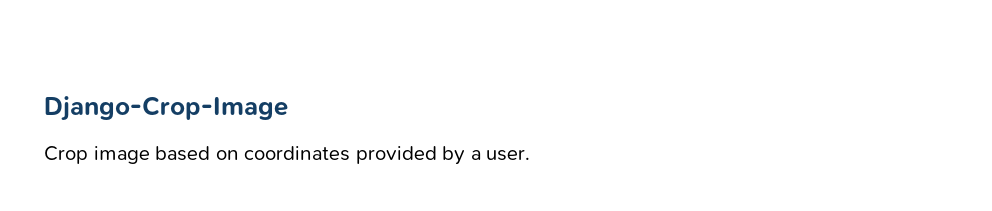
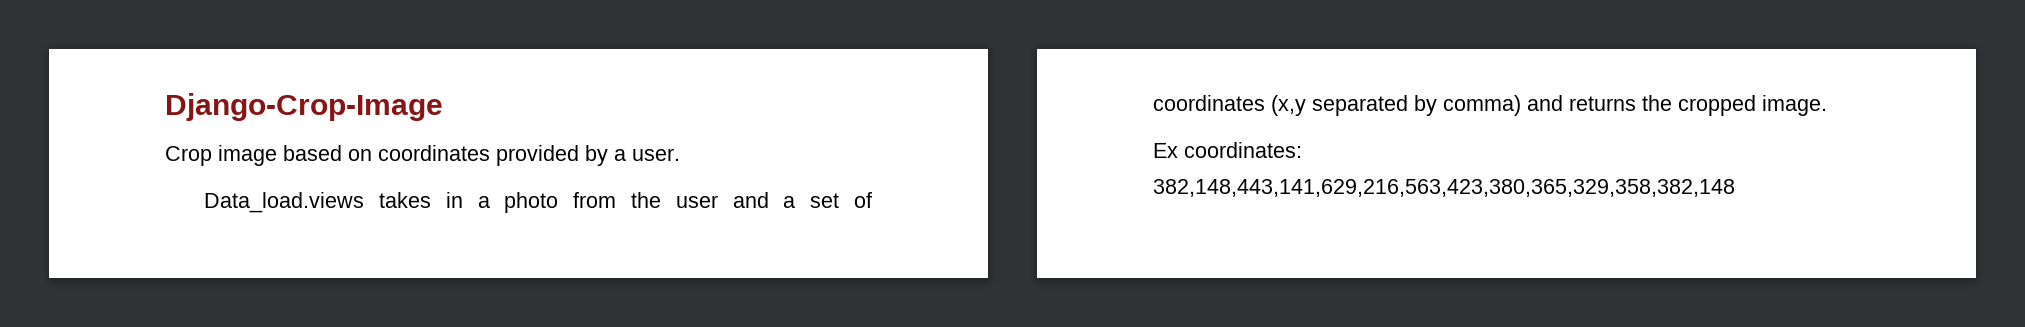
(531, 155) none -> [204,192,872,213] [1153,95,1827,116] [1153,142,1302,158] [1153,179,1735,197] // Data_load.views takes in a photo from the user and a set of coordinates (x,y separated by comma) and returns the cropped image. // Ex coordinates: 382,148,443,141,629,216,563,423,380,365,329,358,382,148

